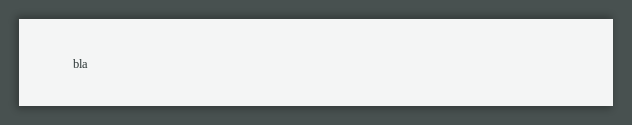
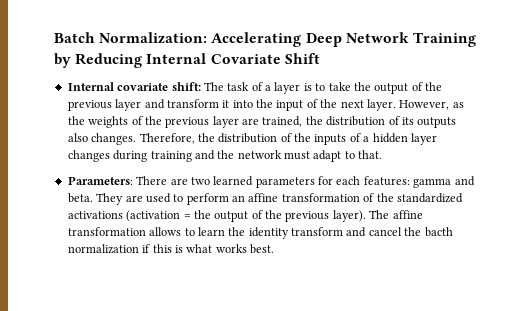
[73,59,88,68] bla -> [54,32,476,47] [54,53,320,68] [67,82,442,94] [67,99,464,111] [67,116,457,128] [67,133,437,145] [67,150,383,162] [67,176,475,188] [67,193,463,205] [67,210,423,222] [67,227,453,239] [67,244,274,254] Batch Normalization: Accelerating Deep Network Training by Reducing Internal Covariate Shift // Internal covariate shift: The task of a layer is to take the output of the previous layer and transform it into the input of the next layer. However, as the weights of the previous layer are trained, the distribution of its outputs also changes. Therefore, the distribution of the inputs of a hidden layer changes during training and the network must adapt to that. // Parameters: There are two learned parameters for each features: gamma and beta. They are used to perform an affine transformation of the standardized activations (activation = the output of the previous layer). The affine transformation allows to learn the identity transform and cancel the bacth normalization if this is what works best.

